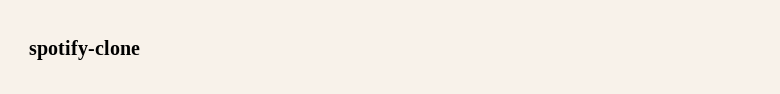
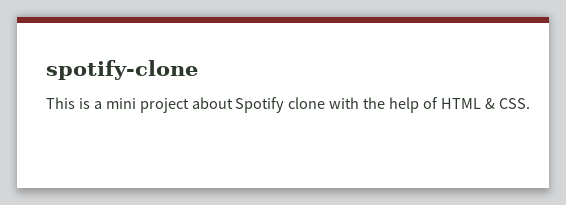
(140, 50) none -> [46,97,530,113] // This is a mini project about Spotify clone with the help of HTML & CSS.

